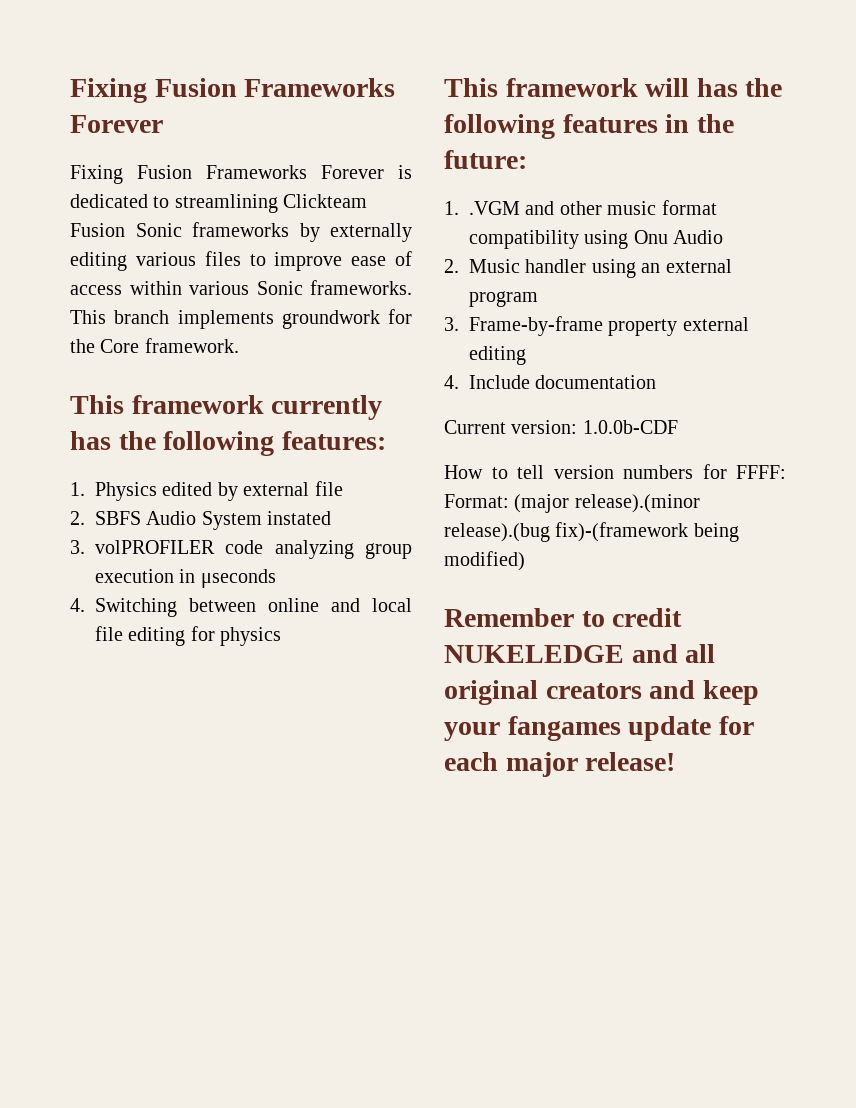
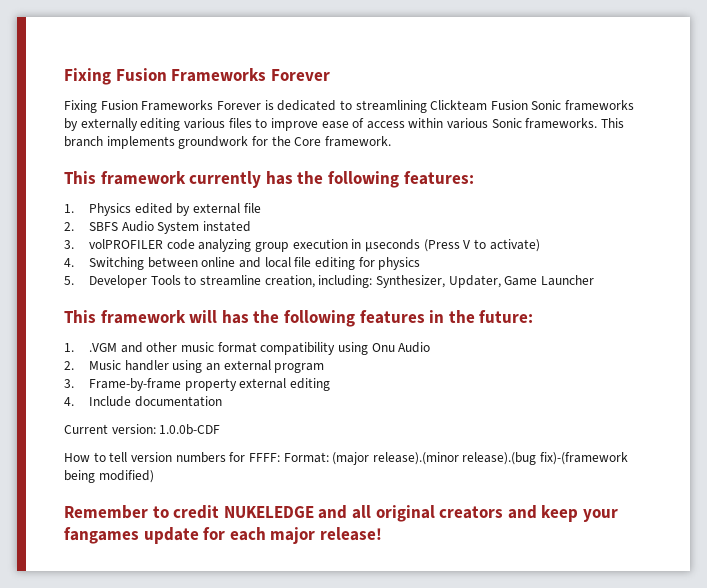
(276, 578) none -> [423,239,540,252] (Press V to activate)
(282, 636) none -> [64,275,594,288] // 5. Developer Tools to streamline creation, including: Synthesizer, Updater, Game Launcher

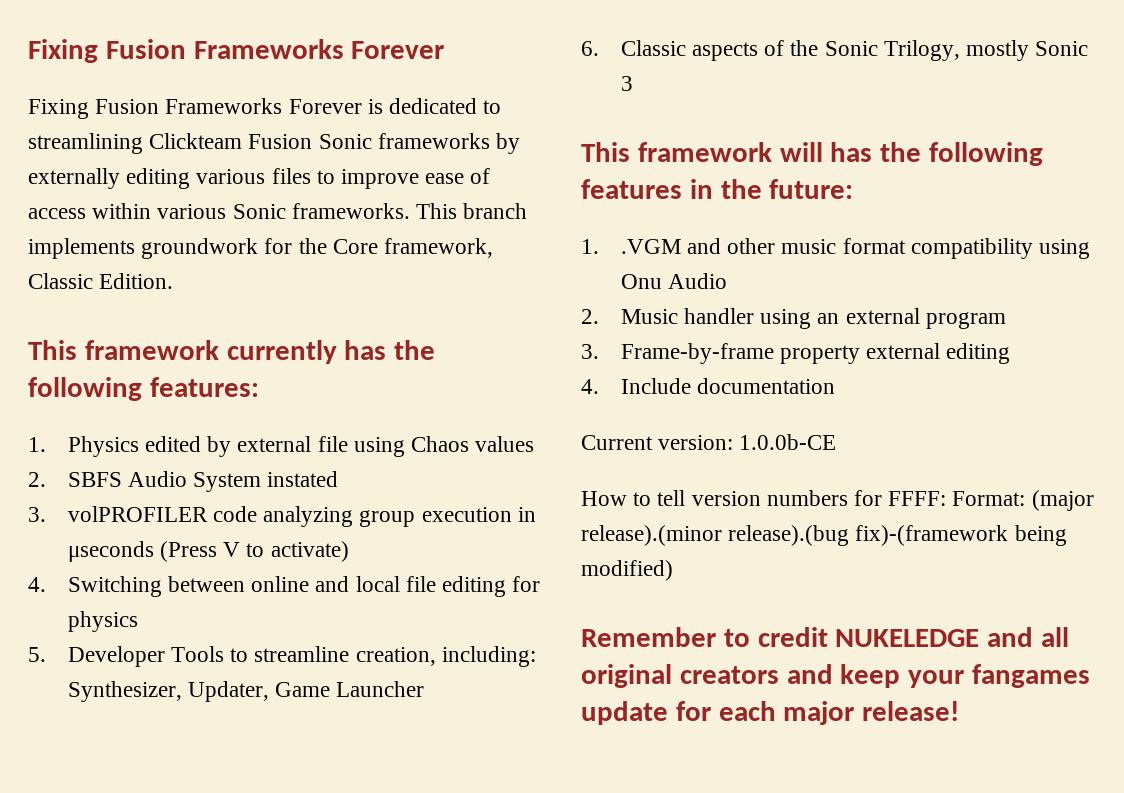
[324,136,391,147] framework. -> [384,238,494,258] [28,273,174,289] framework, Classic Edition.
(261, 208) none -> [353,436,535,457] using Chaos values
(594, 280) none -> [581,40,1089,61] [620,76,633,91] // 6. Classic aspects of the Sonic Trilogy, mostly Sonic 3
[159,424,221,435] 1.0.0b-CDF -> [739,434,837,450] 1.0.0b-CE

